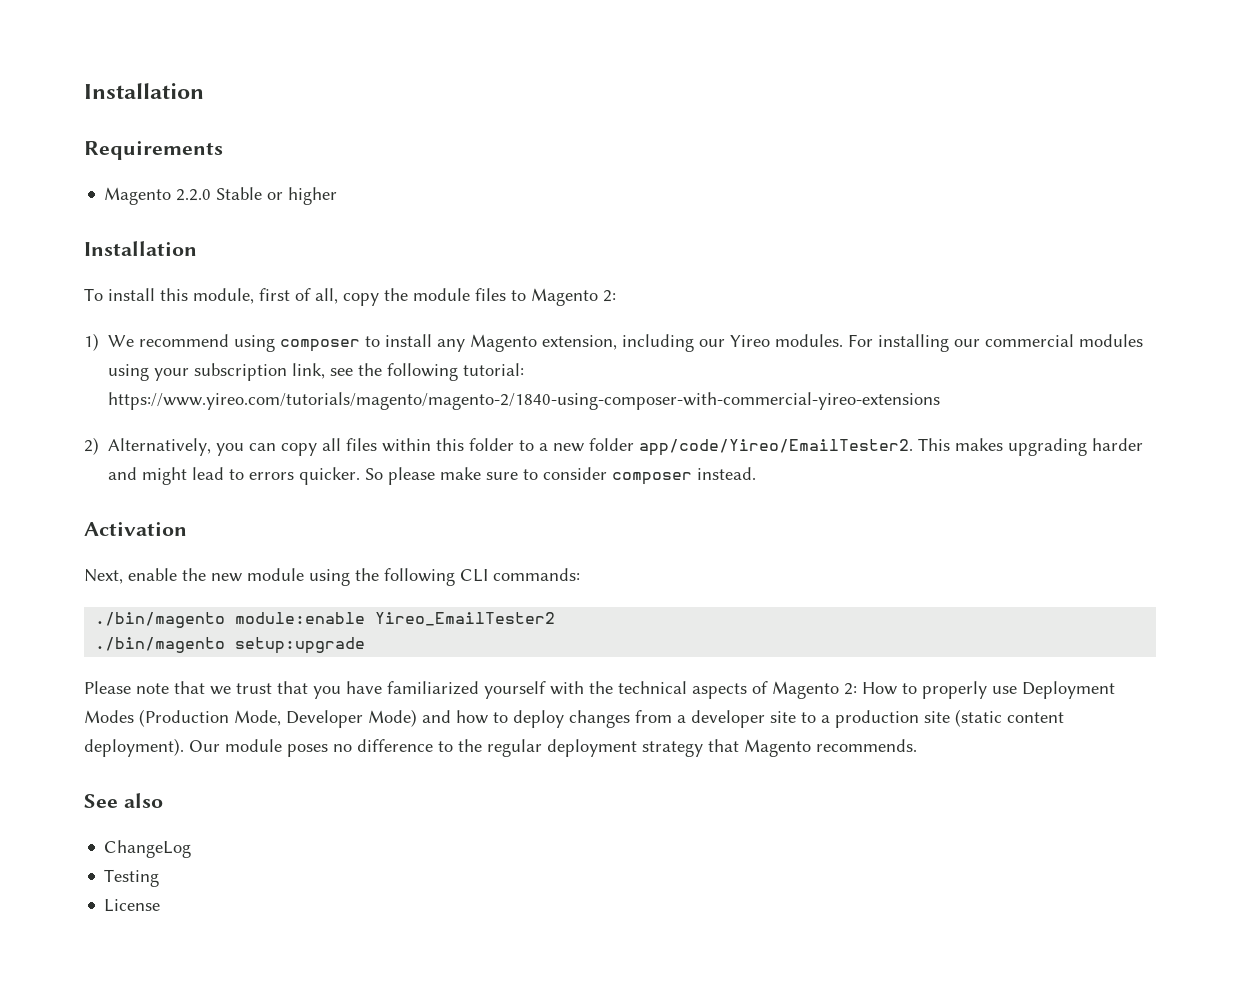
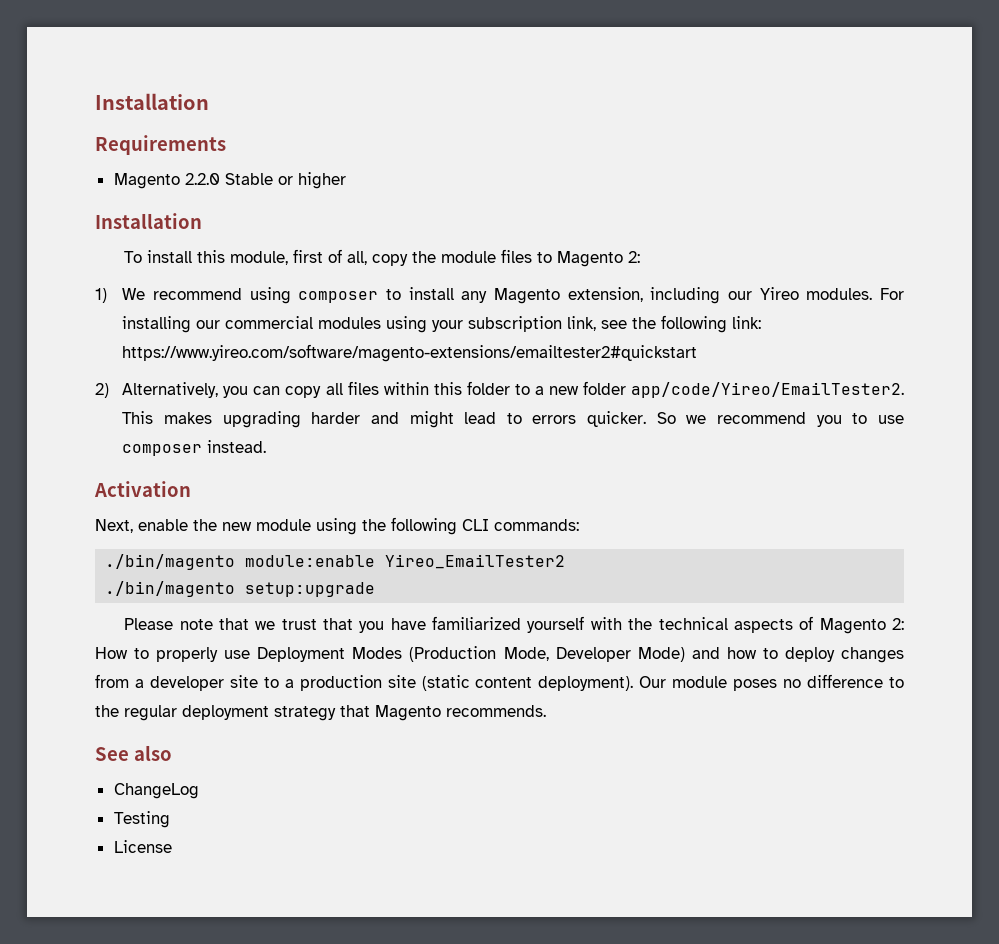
[463,363,525,376] [108,392,941,410] tutorial: https://www.yireo.com/tutorials/magento/magento-2/1840-using-composer-with-commercial-yireo-extensions -> [732,316,762,329] [122,344,698,362] link: https://www.yireo.com/software/magento-extensions/emailtester2#quickstart
[388,467,608,485] please make sure to consider -> [686,412,904,427] we recommend you to use

